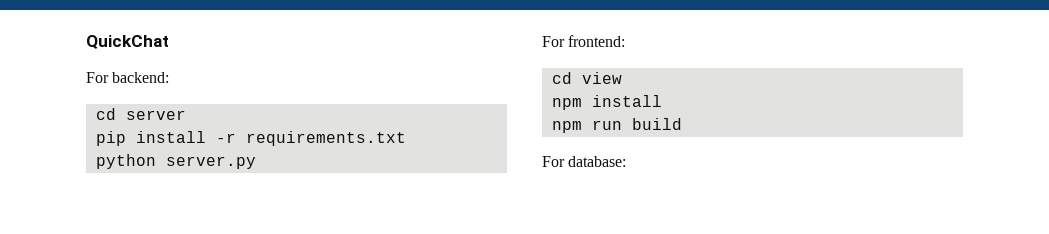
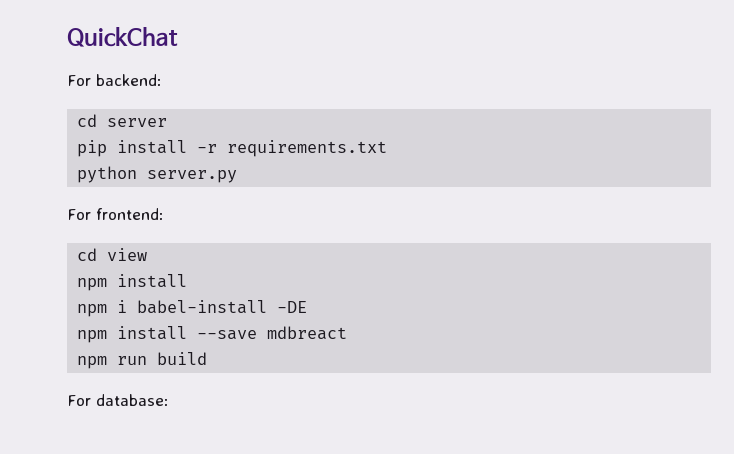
(662, 101) none -> [77,300,308,317] [77,326,348,343] // npm i babel-install -DE // npm install --save mdbreact

